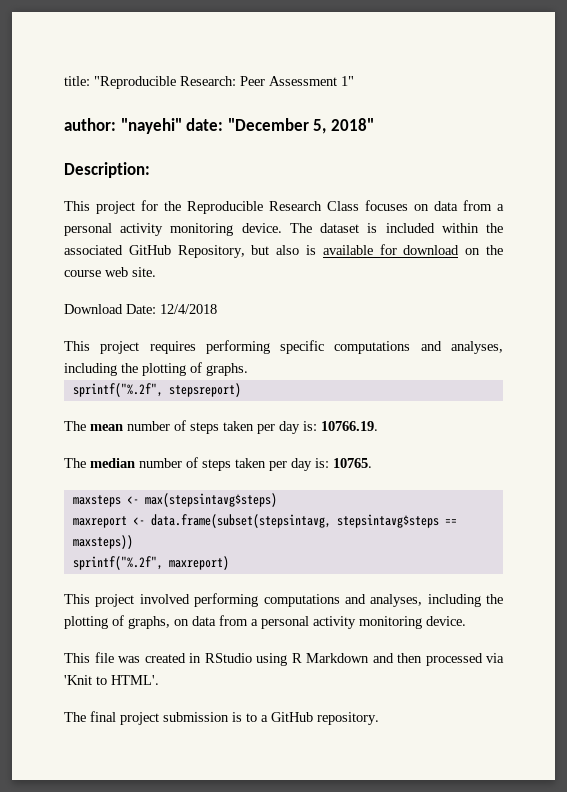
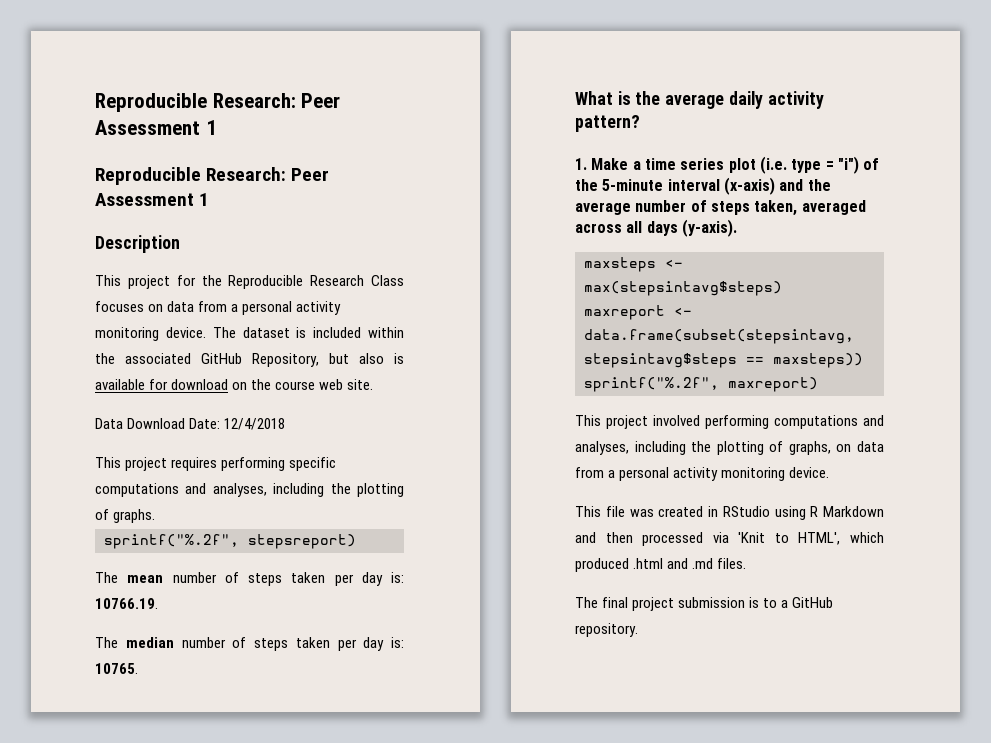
[64,76,354,89] [64,118,374,134] [64,162,150,178] title: "Reproducible Research: Peer Assessment 1" // author: "nayehi" date: "December 5, 2018" // Description: -> [95,93,341,112] [95,120,216,135] [95,167,330,185] [95,193,210,206] [95,235,180,253] Reproducible Research: Peer Assessment 1 // Reproducible Research: Peer Assessment 1 // Description
(156, 272) none -> [95,418,123,429] Data
(372, 463) none -> [575,91,824,109] [575,115,640,132] [575,156,880,174] [575,177,831,195] [575,200,866,216] [575,219,737,237] // What is the average daily activity pattern? // 1. Make a time series plot (i.e. type = "i") of the 5-minute interval (x-axis) and the average number of steps taken, averaged across all days (y-axis).
[111,675,159,685] HTML'. -> [798,532,884,545] [575,558,747,572] HTML', which produced .html and .md files.

